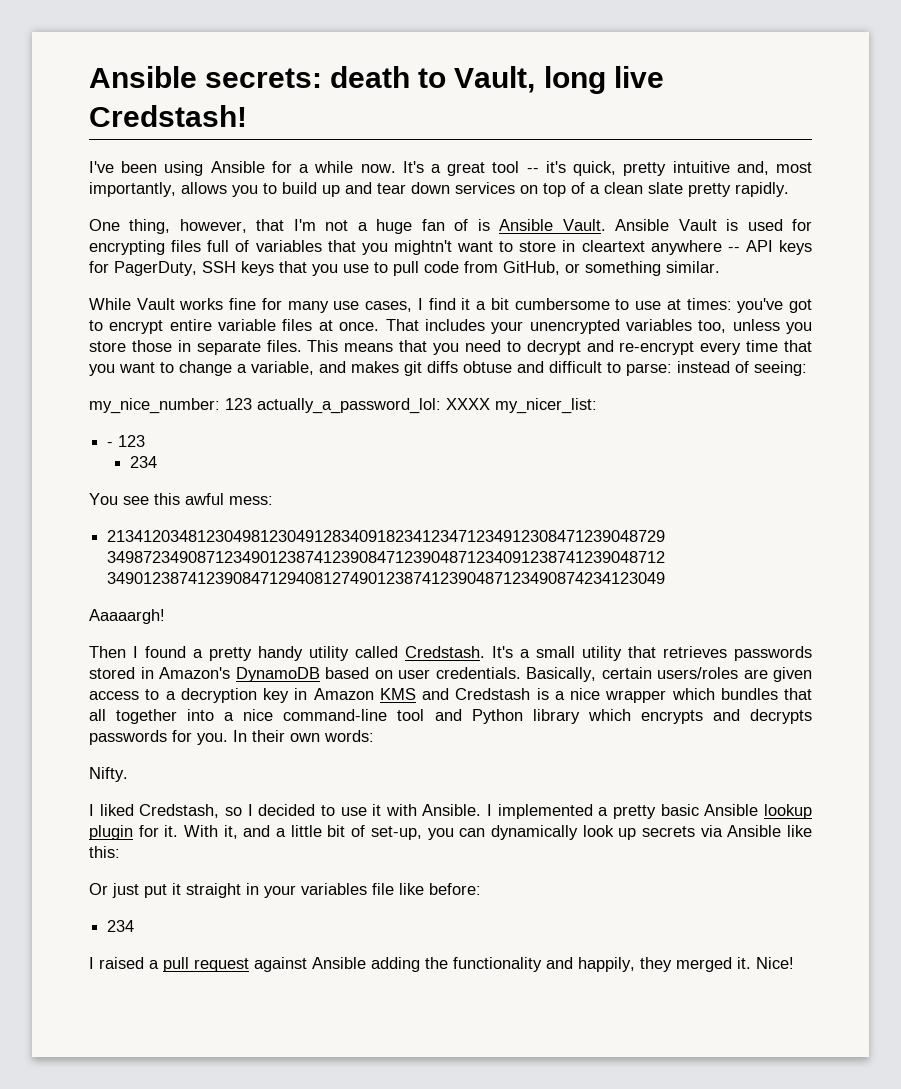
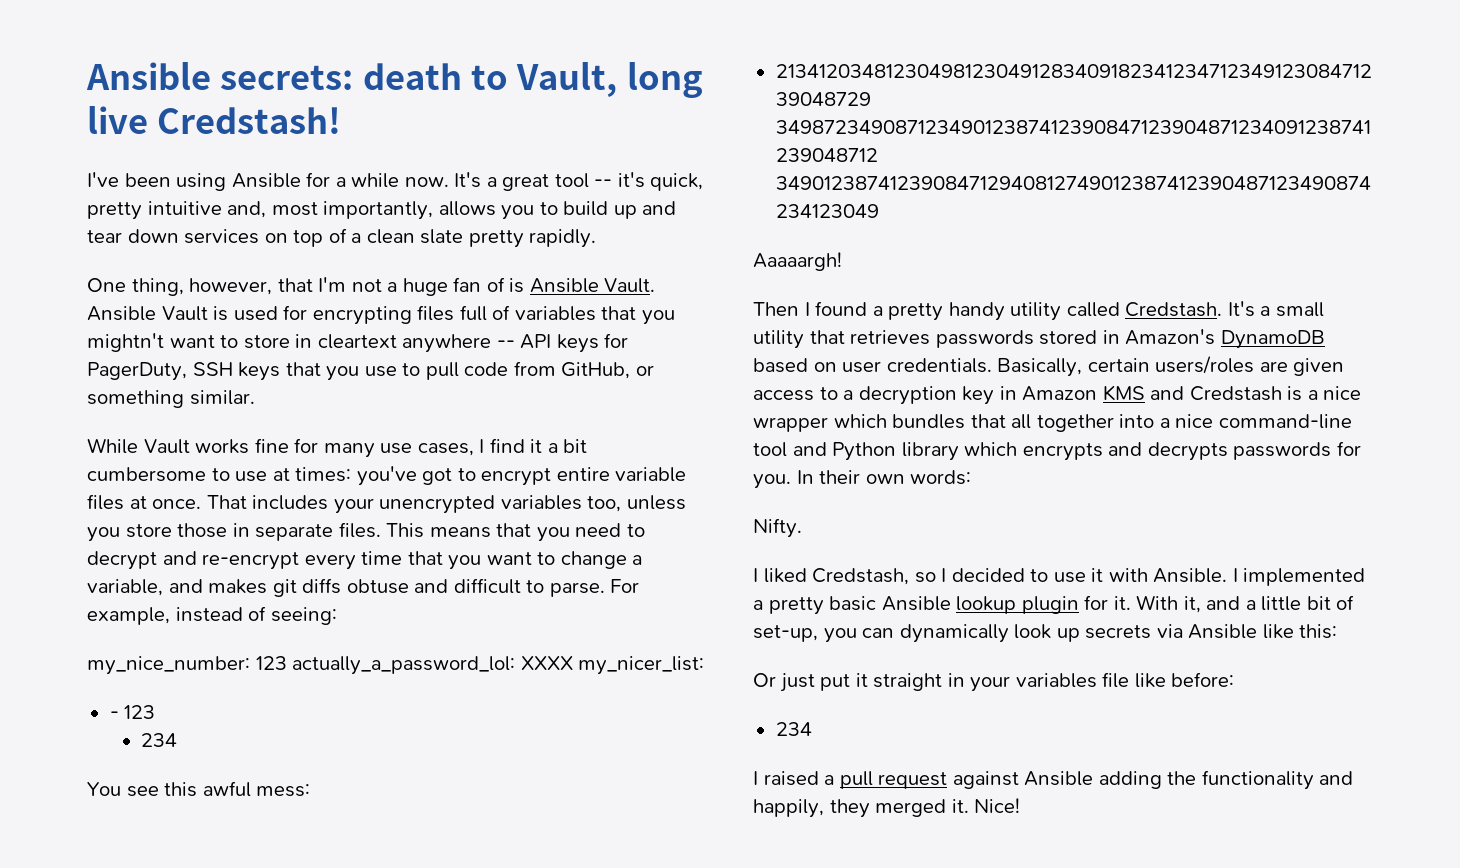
[626,363,672,376] parse: -> [549,579,640,597] [87,607,170,625] parse. For example,

